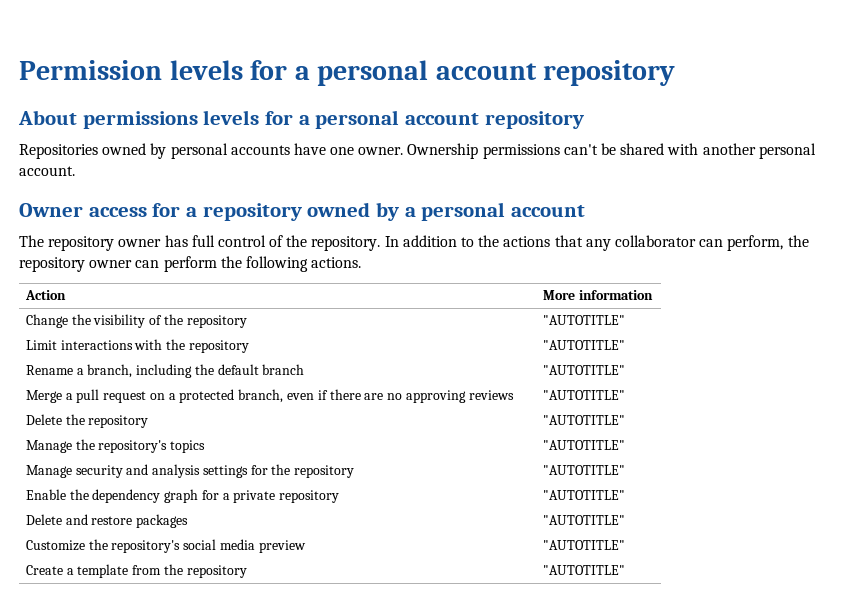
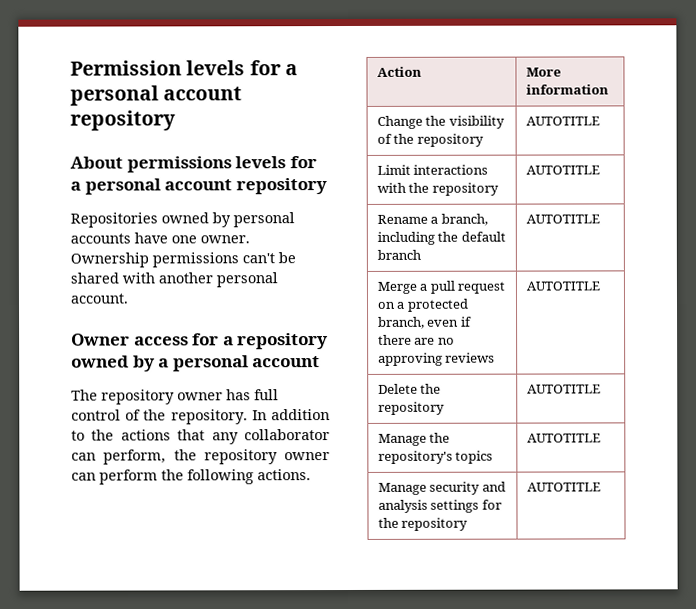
[542,315,625,325] "AUTOTITLE" -> [525,116,600,126] AUTOTITLE
[542,340,625,350] "AUTOTITLE" -> [525,165,600,175] AUTOTITLE
[542,365,625,375] "AUTOTITLE" -> [525,214,600,224] AUTOTITLE
[542,390,625,400] "AUTOTITLE" -> [525,281,600,291] AUTOTITLE
[542,415,625,425] "AUTOTITLE" -> [526,384,601,394] AUTOTITLE
[542,440,625,450] "AUTOTITLE" -> [526,433,601,443] AUTOTITLE
[542,465,625,475] [25,489,340,503] [542,490,625,500] [25,514,189,528] [542,515,625,525] [25,539,306,553] [542,540,625,550] [25,564,247,578] [542,565,625,575] "AUTOTITLE" // Enable the dependency graph for a private repository | "AUTOTITLE" // Delete and restore packages | "AUTOTITLE" // Customize the repository's social media preview | "AUTOTITLE" // Create a template from the repository | "AUTOTITLE" -> [526,482,601,492] AUTOTITLE

